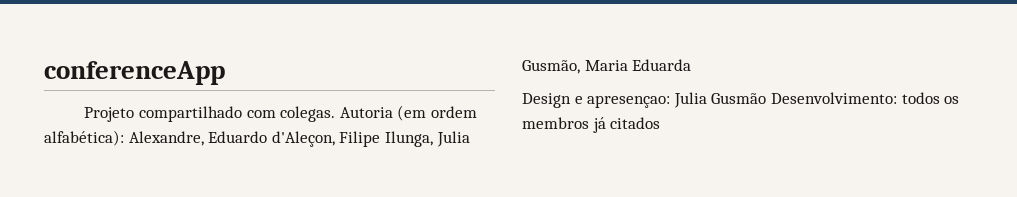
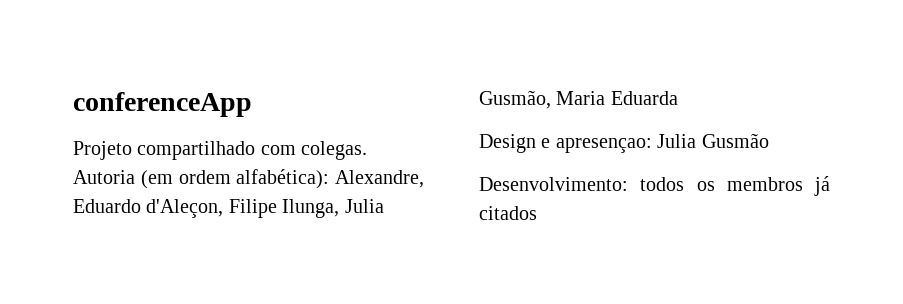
(767, 98) none -> (769, 140) //

